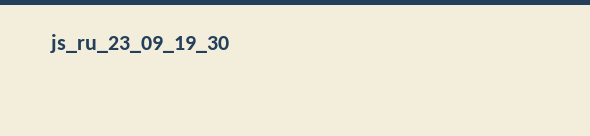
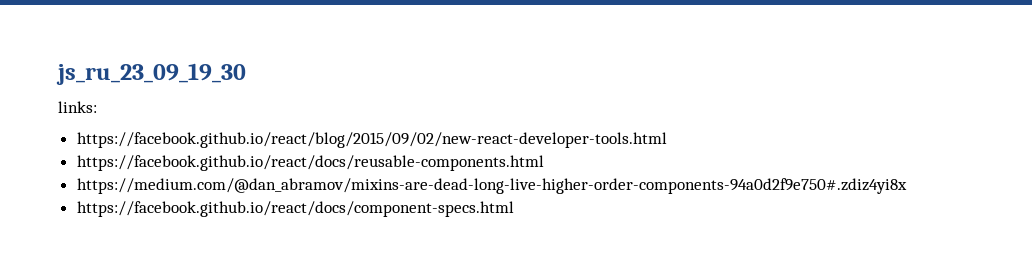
(229, 43) none -> [58,101,97,113] [76,132,667,148] [76,155,544,171] [76,178,907,194] [76,201,514,217] // links: // https://facebook.github.io/react/blog/2015/09/02/new-react-developer-tools.html // https://facebook.github.io/react/docs/reusable-components.html // https://medium.com/@dan_abramov/mixins-are-dead-long-live-higher-order-components-94a0d2f9e750#.zdiz4yi8x // https://facebook.github.io/react/docs/component-specs.html

